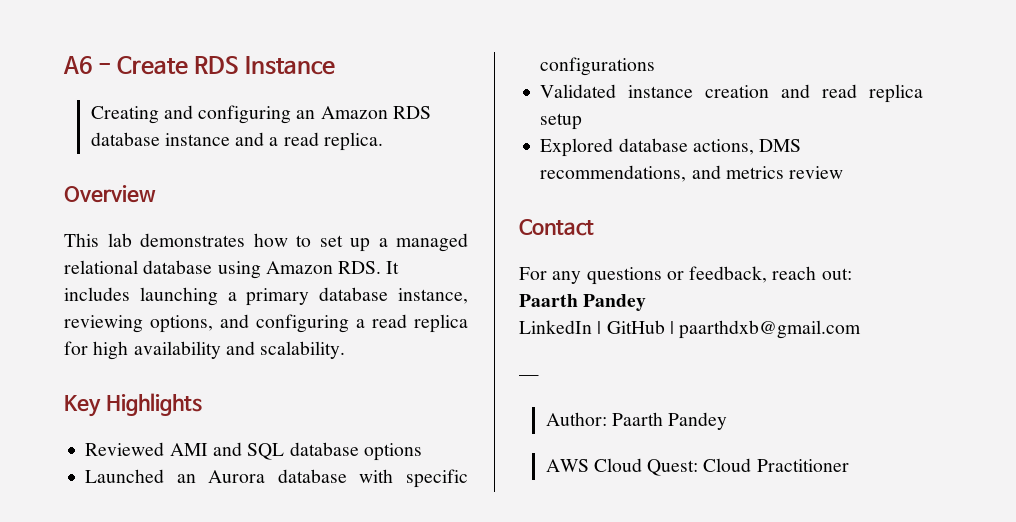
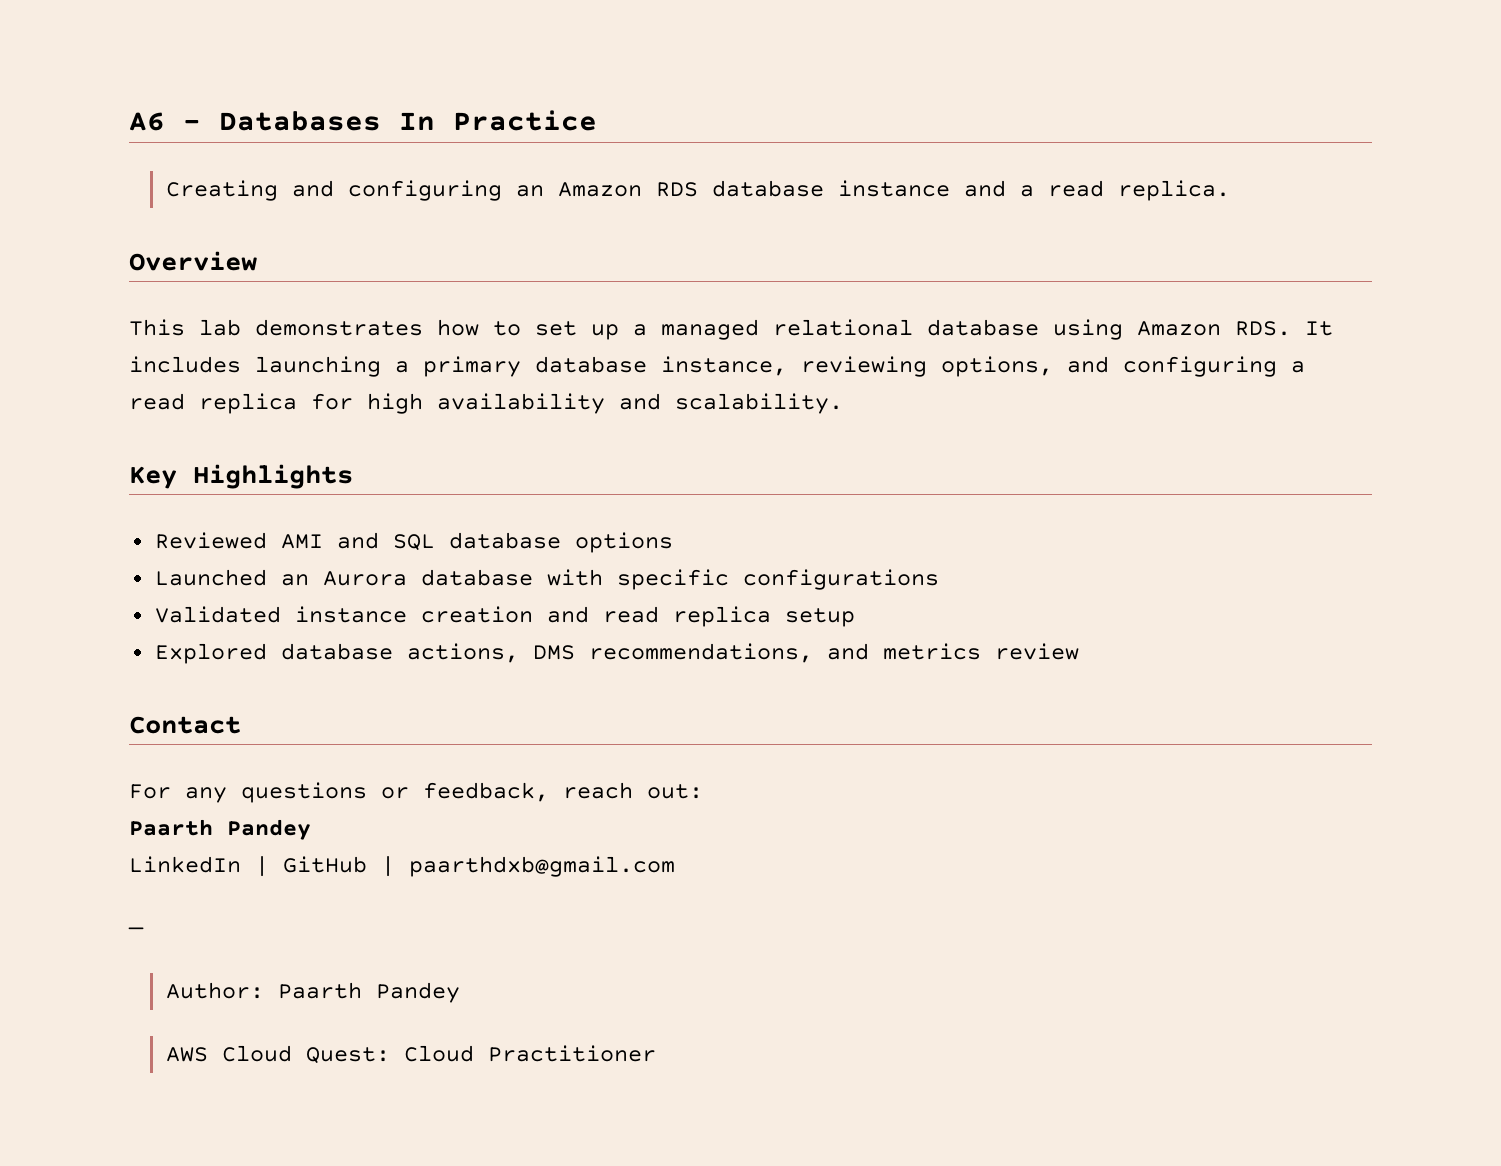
[117,56,336,75] Create RDS Instance -> [219,110,597,131] Databases In Practice

